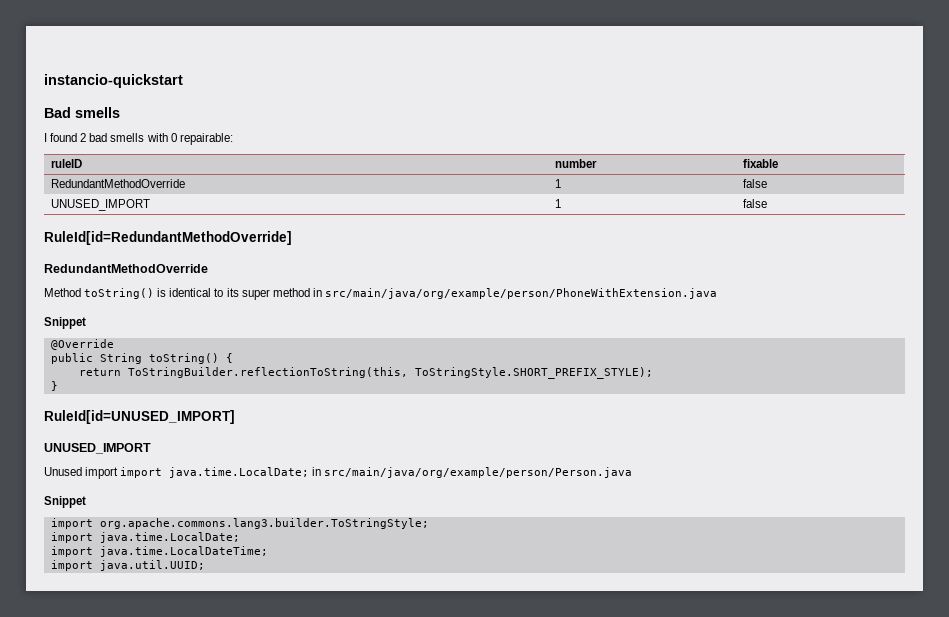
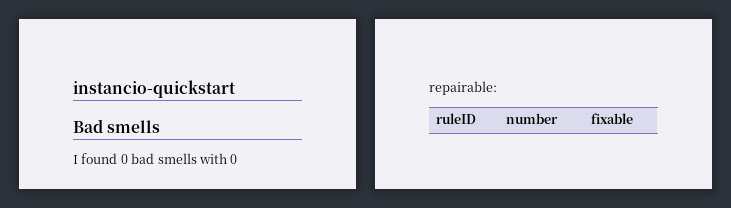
[80,133,87,142] 2 -> [120,154,128,164] 0
[50,179,185,188] [554,179,561,188] [742,179,767,188] [50,199,150,211] [554,199,561,208] [742,199,767,208] [44,231,292,245] [44,264,208,273] [44,288,717,300] [44,317,86,329] [50,339,114,350] [50,353,233,364] [78,367,653,379] [50,381,58,391] [44,410,235,424] [44,443,151,454] [44,467,633,479] [44,496,86,508] [50,518,429,529] [50,532,240,543] [50,546,268,557] [50,560,205,571] // RedundantMethodOverride | 1 | false // UNUSED_IMPORT | 1 | false // RuleId[id=RedundantMethodOverride] // RedundantMethodOverride // Method toString() is identical to its super method in src/main/java/org/example/person/PhoneWithExtension.java // Snippet // @Override // public String toString() { // return ToStringBuilder.reflectionToString(this, ToStringStyle.SHORT_PREFIX_STYLE); // } // RuleId[id=UNUSED_IMPORT] // UNUSED_IMPORT // Unused import import java.time.LocalDate; in src/main/java/org/example/person/Person.java // Snippet // import org.apache.commons.lang3.builder.ToStringStyle; // import java.time.LocalDate; // import java.time.LocalDateTime; // import java.util.UUID; -> (633, 118) none

